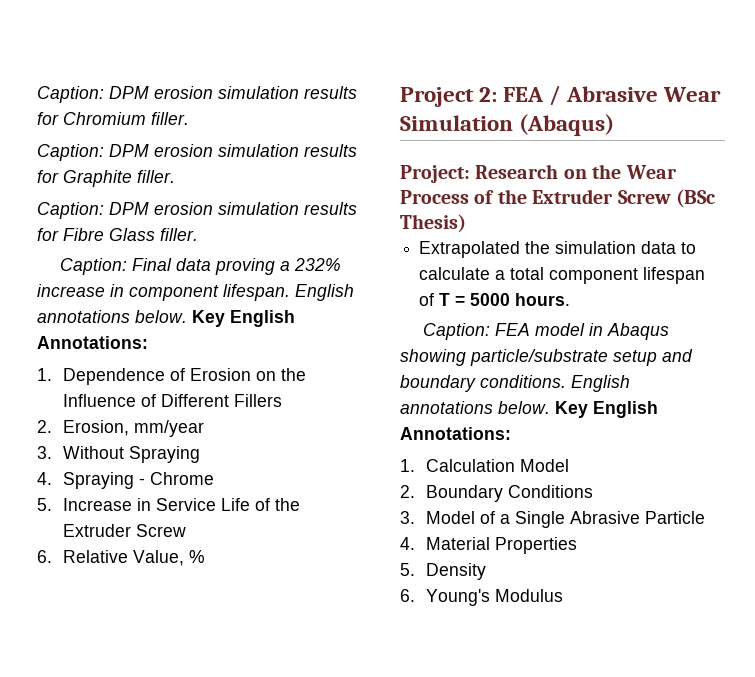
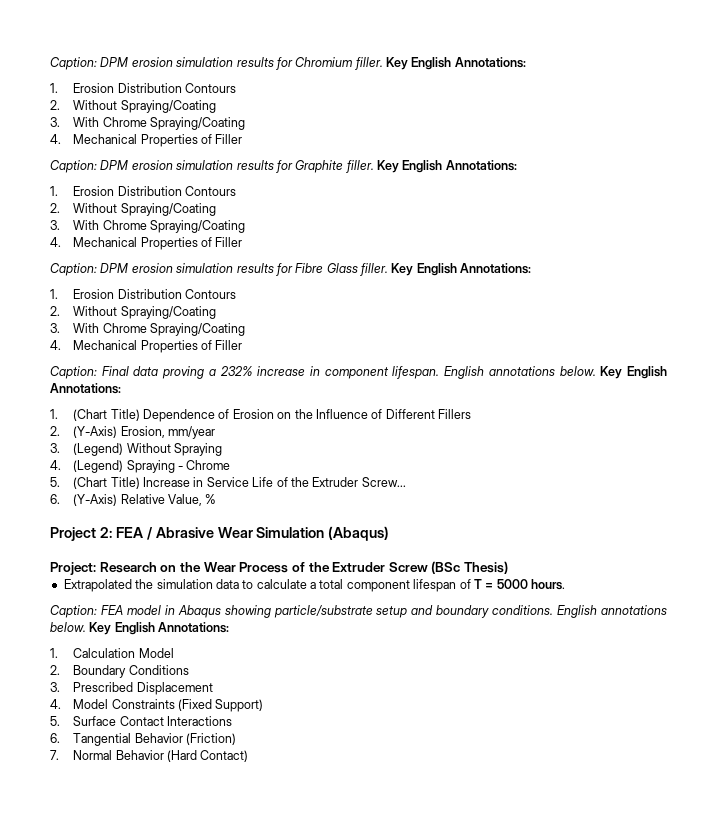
(189, 118) none -> [386,57,526,70] [50,83,237,93] [50,100,216,113] [50,117,246,130] [50,134,243,147] Key English Annotations: // 1. Erosion Distribution Contours // 2. Without Spraying/Coating // 3. With Chrome Spraying/Coating // 4. Mechanical Properties of Filler
(175, 176) none -> [377,160,517,173] [50,186,237,196] [50,203,216,216] [50,220,246,233] [50,237,243,250] Key English Annotations: // 1. Erosion Distribution Contours // 2. Without Spraying/Coating // 3. With Chrome Spraying/Coating // 4. Mechanical Properties of Filler
(198, 234) none -> [391,263,532,276] [50,289,237,299] [50,306,216,319] [50,323,246,336] [50,340,243,353] Key English Annotations: // 1. Erosion Distribution Contours // 2. Without Spraying/Coating // 3. With Chrome Spraying/Coating // 4. Mechanical Properties of Filler
(52, 374) none -> [73,409,140,421] (Chart Title)
(52, 426) none -> [73,426,118,438] (Y-Axis)
(52, 452) none -> [73,443,124,456] (Legend)
(52, 478) none -> [73,460,124,473] (Legend)
(52, 504) none -> [73,477,140,489] (Chart Title)
[136,524,187,537] [37,550,52,563] Screw // 6. -> [361,477,406,487] [50,494,118,506] Screw... // 6. (Y-Axis)
[426,511,706,528] [400,537,578,554] [400,563,487,580] [400,589,564,606] Model of a Single Abrasive Particle // 4. Material Properties // 5. Density // 6. Young's Modulus -> [73,682,213,695] [50,699,264,712] [50,716,233,726] [50,733,237,746] [50,750,249,762] Prescribed Displacement // 4. Model Constraints (Fixed Support) // 5. Surface Contact Interactions // 6. Tangential Behavior (Friction) // 7. Normal Behavior (Hard Contact)

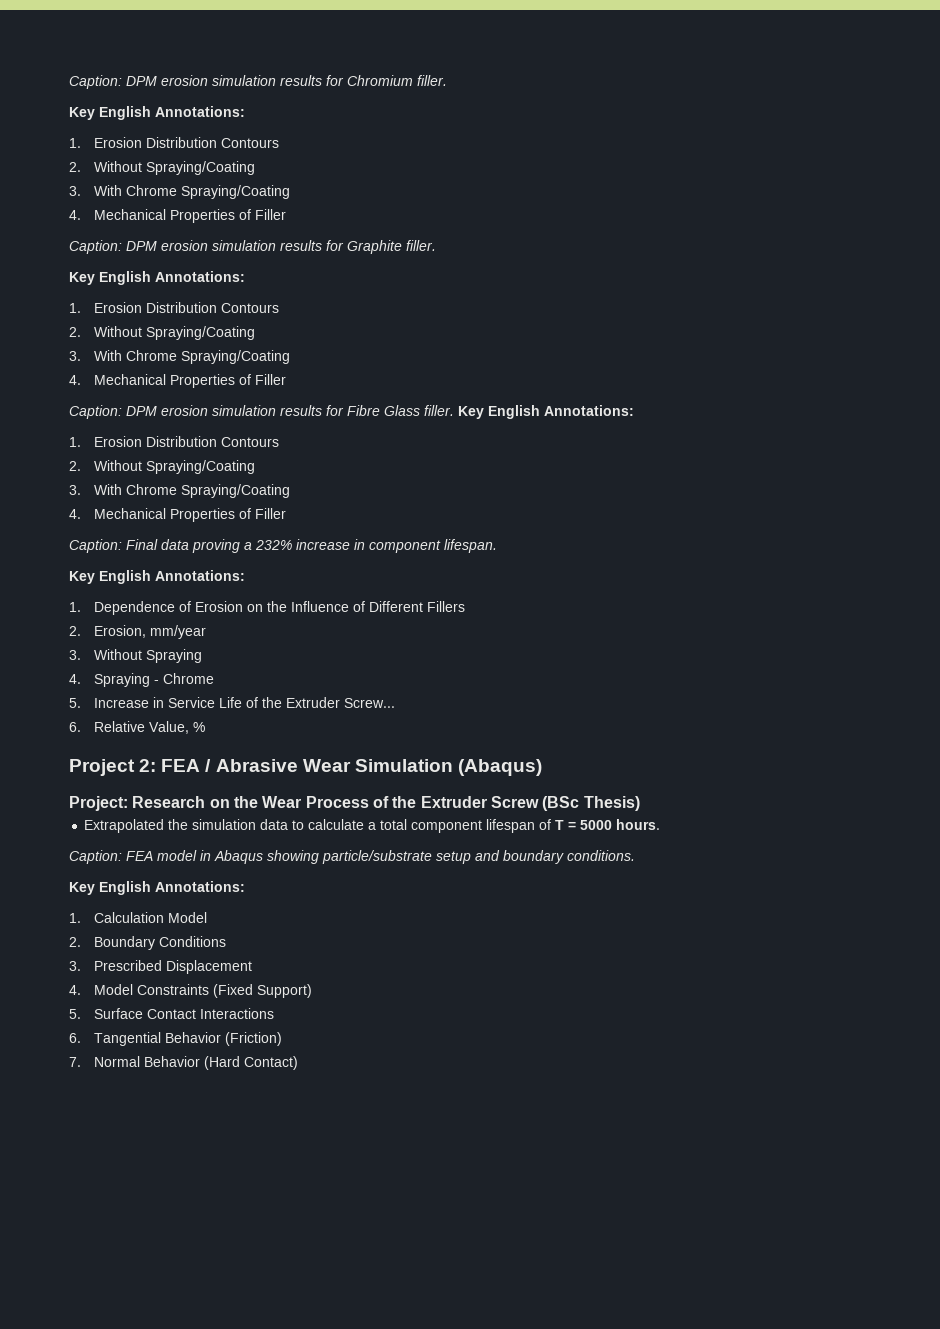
(383, 63) none -> (447, 80) //
(374, 166) none -> (436, 245) //
[444,366,667,379] [50,383,121,394] [50,409,140,421] English annotations below. Key English Annotations: // 1. (Chart Title) -> [69,570,245,584] [69,602,81,612] // Key English Annotations: // 1.
[73,426,118,438] (Y-Axis) -> (81, 631) none
[73,443,124,456] (Legend) -> (81, 655) none
[73,460,124,473] (Legend) -> (81, 679) none
[73,477,140,489] (Chart Title) -> (81, 703) none
[73,494,118,506] (Y-Axis) -> (81, 727) none
[557,605,668,618] [50,622,86,632] English annotations below. -> (635, 855) //

